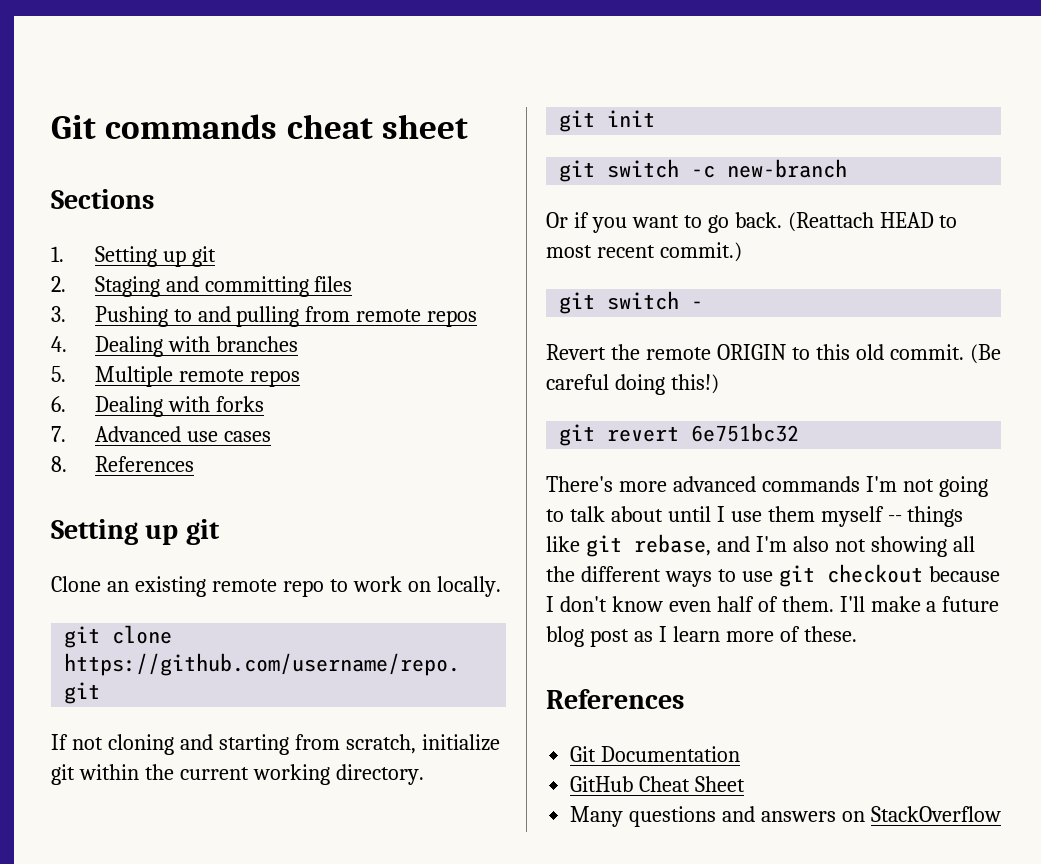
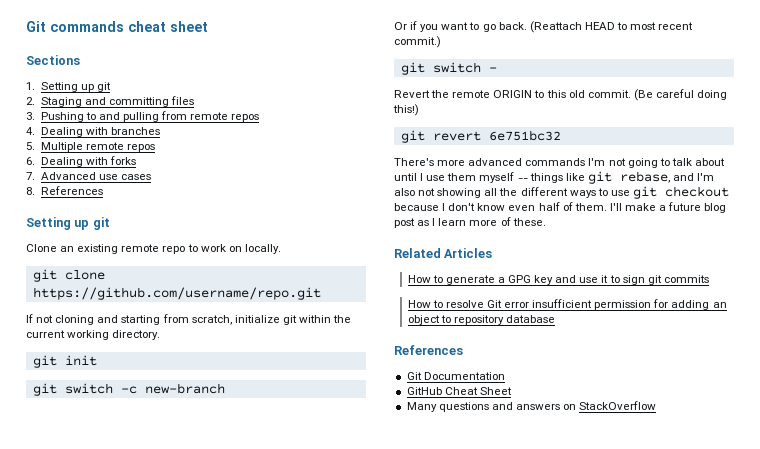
(857, 634) none -> [394,248,493,258] [407,275,709,285] [407,299,727,310] [407,315,555,325] // Related Articles // How to generate a GPG key and use it to sign git commits // How to resolve Git error insufficient permission for adding an object to repository database

